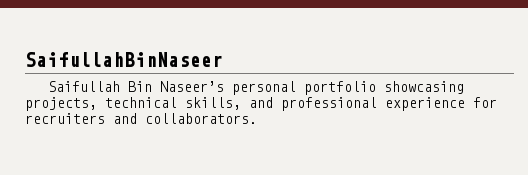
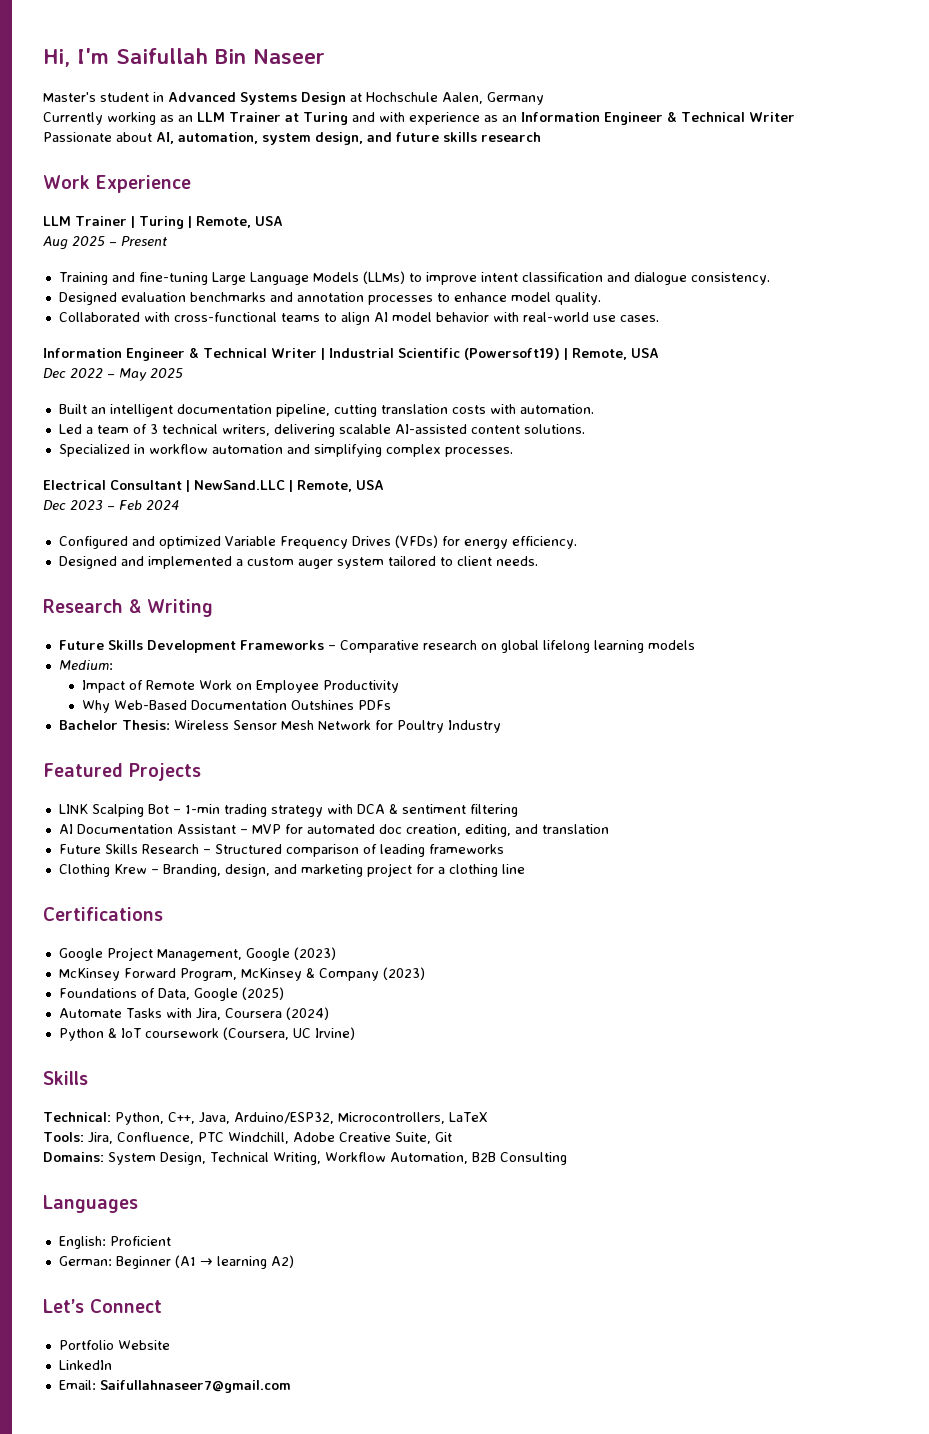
[25,52,223,67] [48,81,465,95] [25,97,497,111] [25,113,257,124] SaifullahBinNaseer // Saifullah Bin Naseer’s personal portfolio showcasing projects, technical skills, and professional experience for recruiters and collaborators. -> [43,48,325,67] [43,92,544,105] [43,111,795,125] [43,132,541,145] [43,175,191,193] [43,216,283,229] [43,236,167,250] [58,271,770,285] [58,292,601,305] [58,312,659,325] [43,347,659,361] [43,368,183,381] [58,404,594,417] [58,424,585,437] [58,444,513,457] [43,480,384,492] [43,500,179,510] [58,535,577,549] [58,556,538,569] [43,599,213,617] [58,640,695,653] [58,660,113,670] [82,680,400,693] [82,700,392,713] [58,720,501,733] [43,763,201,781] [58,804,518,817] [58,824,609,837] [58,844,504,857] [58,863,525,877] [43,907,163,921] [58,947,336,961] [58,967,425,981] [58,987,284,1001] [58,1007,329,1020] [58,1027,355,1041] [43,1071,88,1085] [43,1112,488,1125] [43,1132,452,1144] [43,1152,567,1165] [43,1195,138,1213] [58,1236,171,1249] [58,1255,294,1269] [43,1299,162,1313] [58,1340,170,1350] [58,1360,112,1370] [58,1380,291,1393] Hi, I'm Saifullah Bin Naseer // Master's student in Advanced Systems Design at Hochschule Aalen, Germany // Currently working as an LLM Trainer at Turing and with experience as an Information Engineer & Technical Writer // Passionate about AI, automation, system design, and future skills research // Work Experience // LLM Trainer | Turing | Remote, USA // Aug 2025 – Present // Training and fine-tuning Large Language Models (LLMs) to improve intent classification and dialogue consistency. // Designed evaluation benchmarks and annotation processes to enhance model quality. // Collaborated with cross-functional teams to align AI model behavior with real-world use cases. // Information Engineer & Technical Writer | Industrial Scientific (Powersoft19) | Remote, USA // Dec 2022 – May 2025 // Built an intelligent documentation pipeline, cutting translation costs with automation. // Led a team of 3 technical writers, delivering scalable AI-assisted content solutions. // Specialized in workflow automation and simplifying complex processes. // Electrical Consultant | NewSand.LLC | Remote, USA // Dec 2023 – Feb 2024 // Configured and optimized Variable Frequency Drives (VFDs) for energy efficiency. // Designed and implemented a custom auger system tailored to client needs. // Research & Writing // Future Skills Development Frameworks – Comparative research on global lifelong learning models // Medium: // Impact of Remote Work on Employee Productivity // Why Web-Based Documentation Outshines PDFs // Bachelor Thesis: Wireless Sensor Mesh Network for Poultry Industry // Featured Projects // LINK Scalping Bot – 1-min trading strategy with DCA & sentiment filtering // AI Documentation Assistant – MVP for automated doc creation, editing, and translation // Future Skills Research – Structured comparison of leading frameworks // Clothing Krew – Branding, design, and marketing project for a clothing line // Certifications // Google Project Management, Google (2023) // McKinsey Forward Program, McKinsey & Company (2023) // Foundations of Data, Google (2025) // Automate Tasks with Jira, Coursera (2024) // Python & IoT coursework (Coursera, UC Irvine) // Skills // Technical: Python, C++, Java, Arduino/ESP32, Microcontrollers, LaTeX // Tools: Jira, Confluence, PTC Windchill, Adobe Creative Suite, Git // Domains: System Design, Technical Writing, Workflow Automation, B2B Consulting // Languages // English: Proficient // German: Beginner (A1 → learning A2) // Let’s Connect // Portfolio Website // LinkedIn // Email: Saifullahnaseer7@gmail.com

